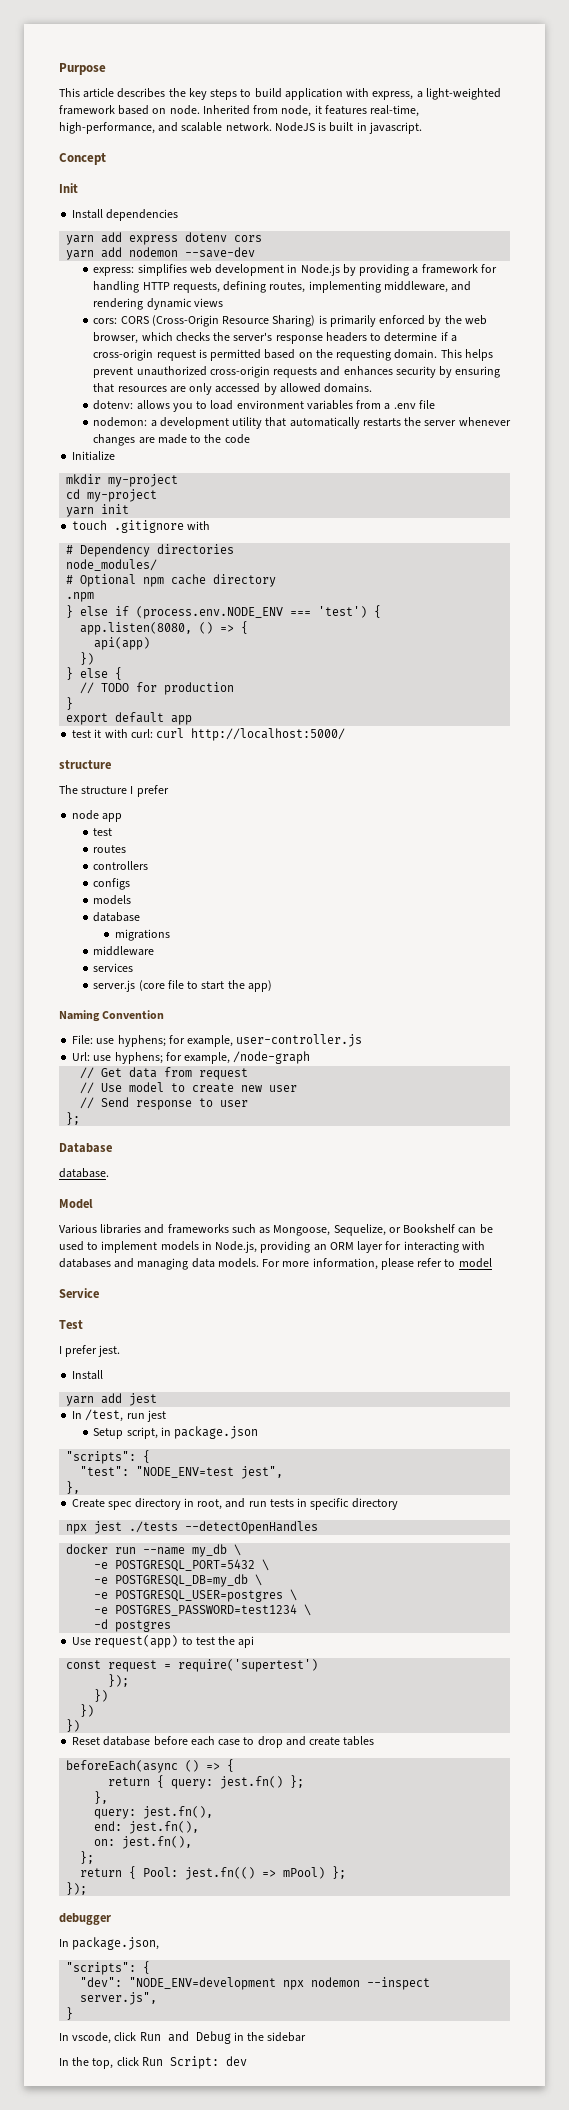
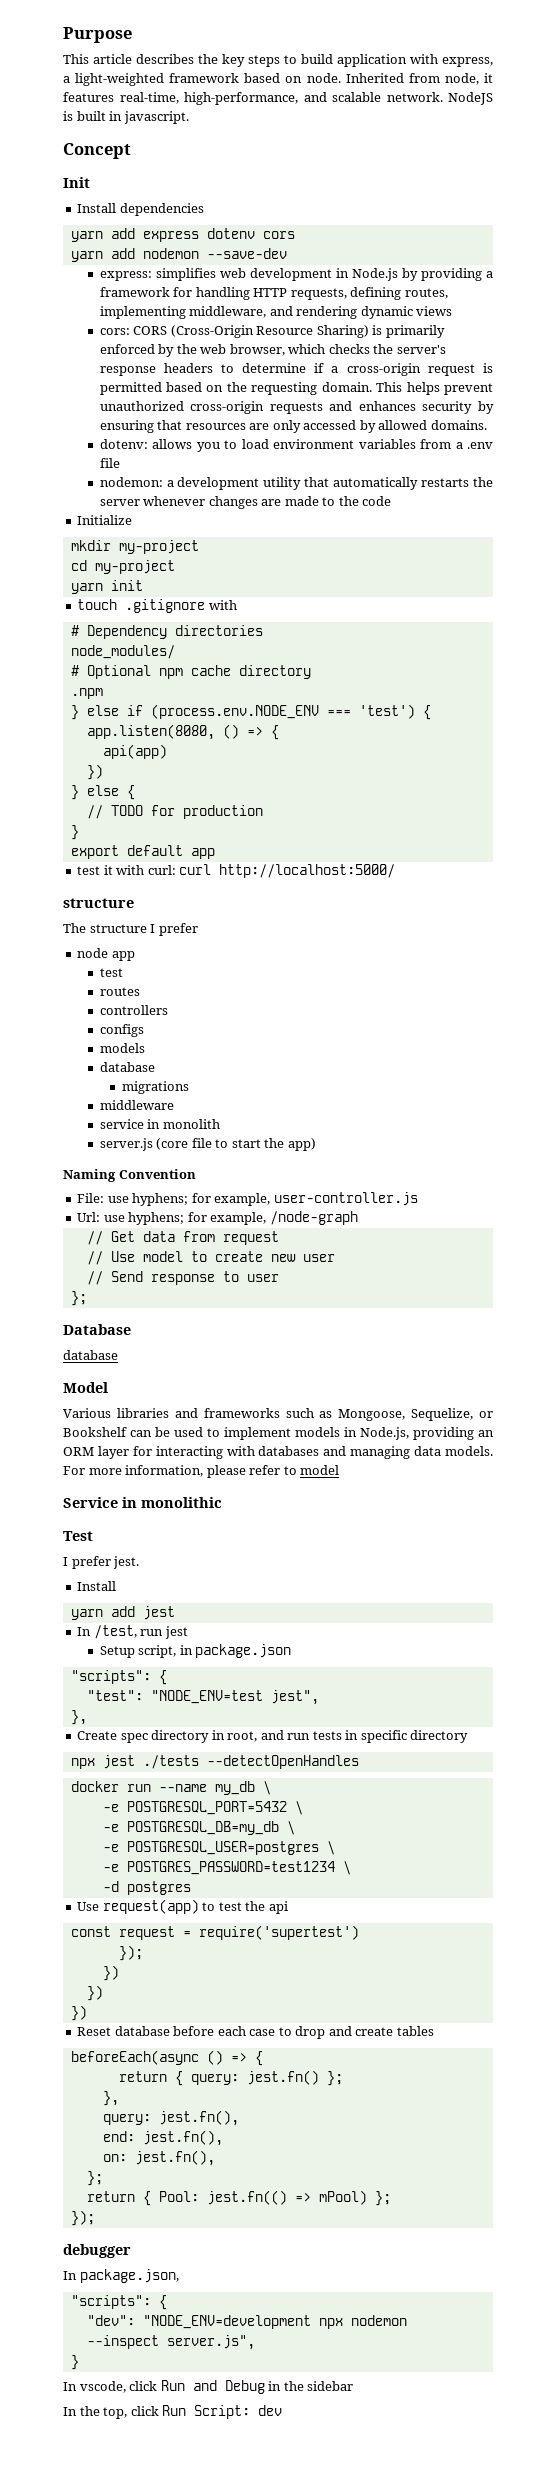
[93,963,134,972] services -> [99,1119,220,1129] service in monolith
[59,1168,109,1178] database. -> [63,1350,118,1360] database
(99, 1293) none -> [122,1497,222,1508] in monolithic

